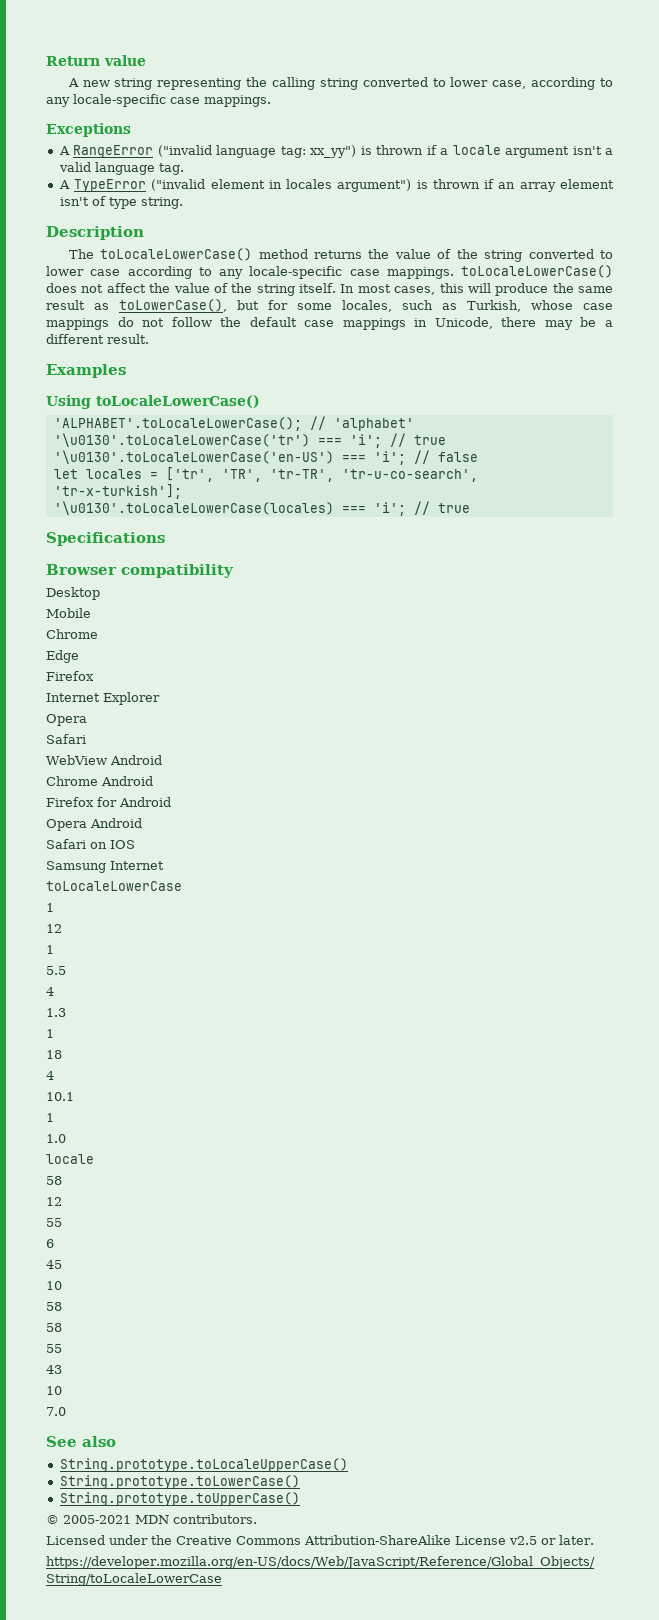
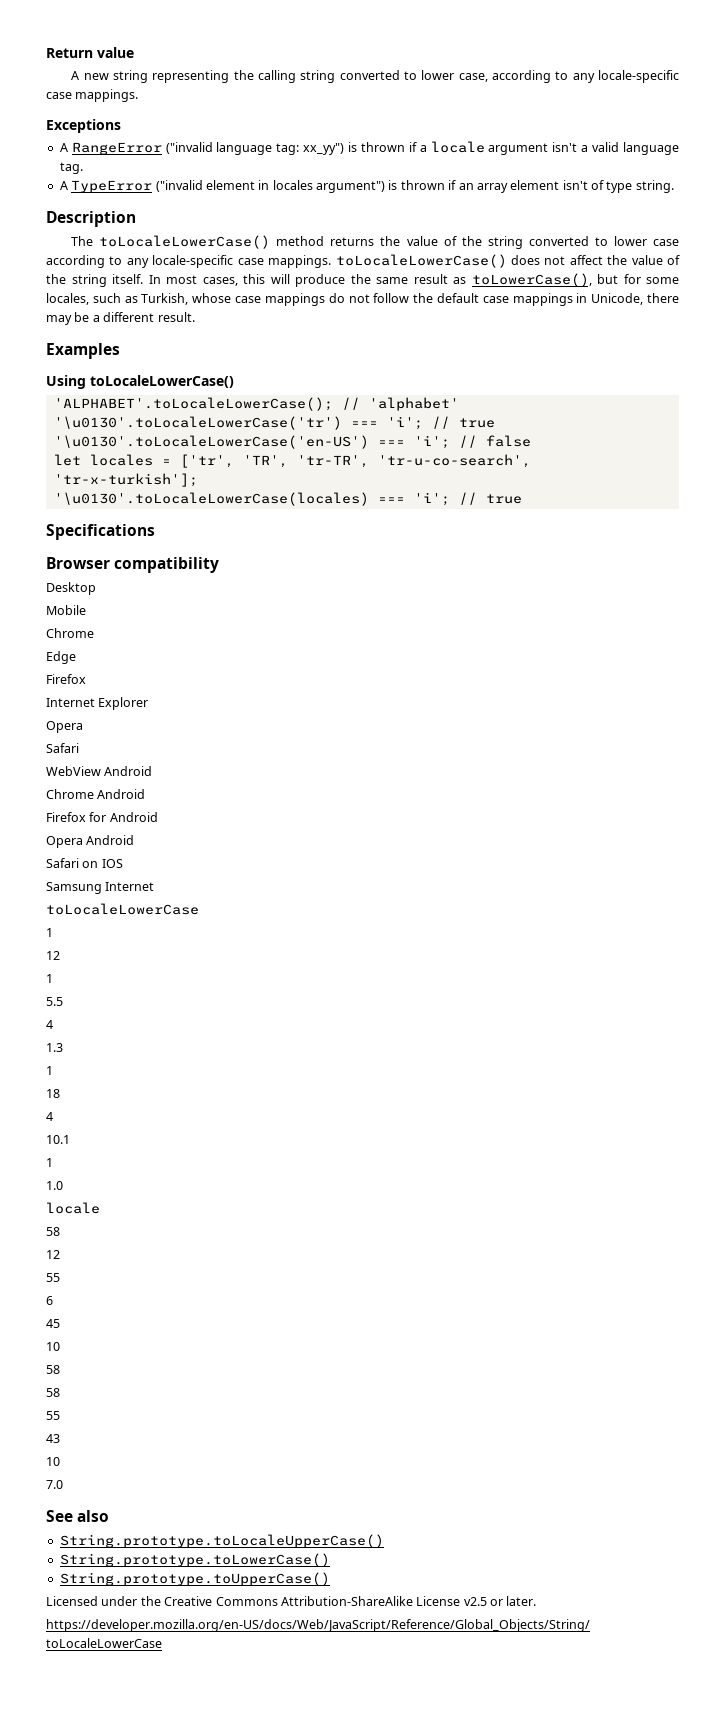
[46,1514,257,1524] // © 2005-2021 MDN contributors. -> (330, 1579) none

